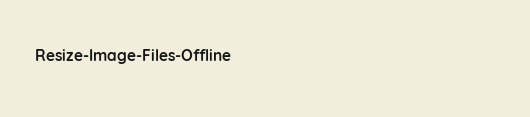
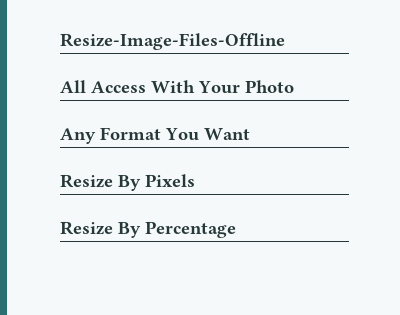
(231, 56) none -> [60,80,294,94] [60,127,250,144] [60,174,195,191] [60,221,236,238] // All Access With Your Photo // Any Format You Want // Resize By Pixels // Resize By Percentage

